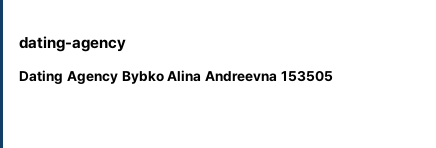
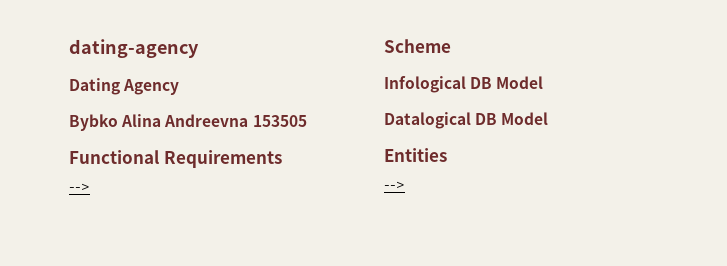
(118, 77) none -> (180, 87) //
(333, 76) none -> [69,150,282,168] [69,183,90,192] [384,39,451,53] [384,76,544,93] [384,112,549,129] [384,148,447,162] [384,181,405,190] // Functional Requirements // --> // Scheme // Infological DB Model // Datalogical DB Model // Entities // -->

